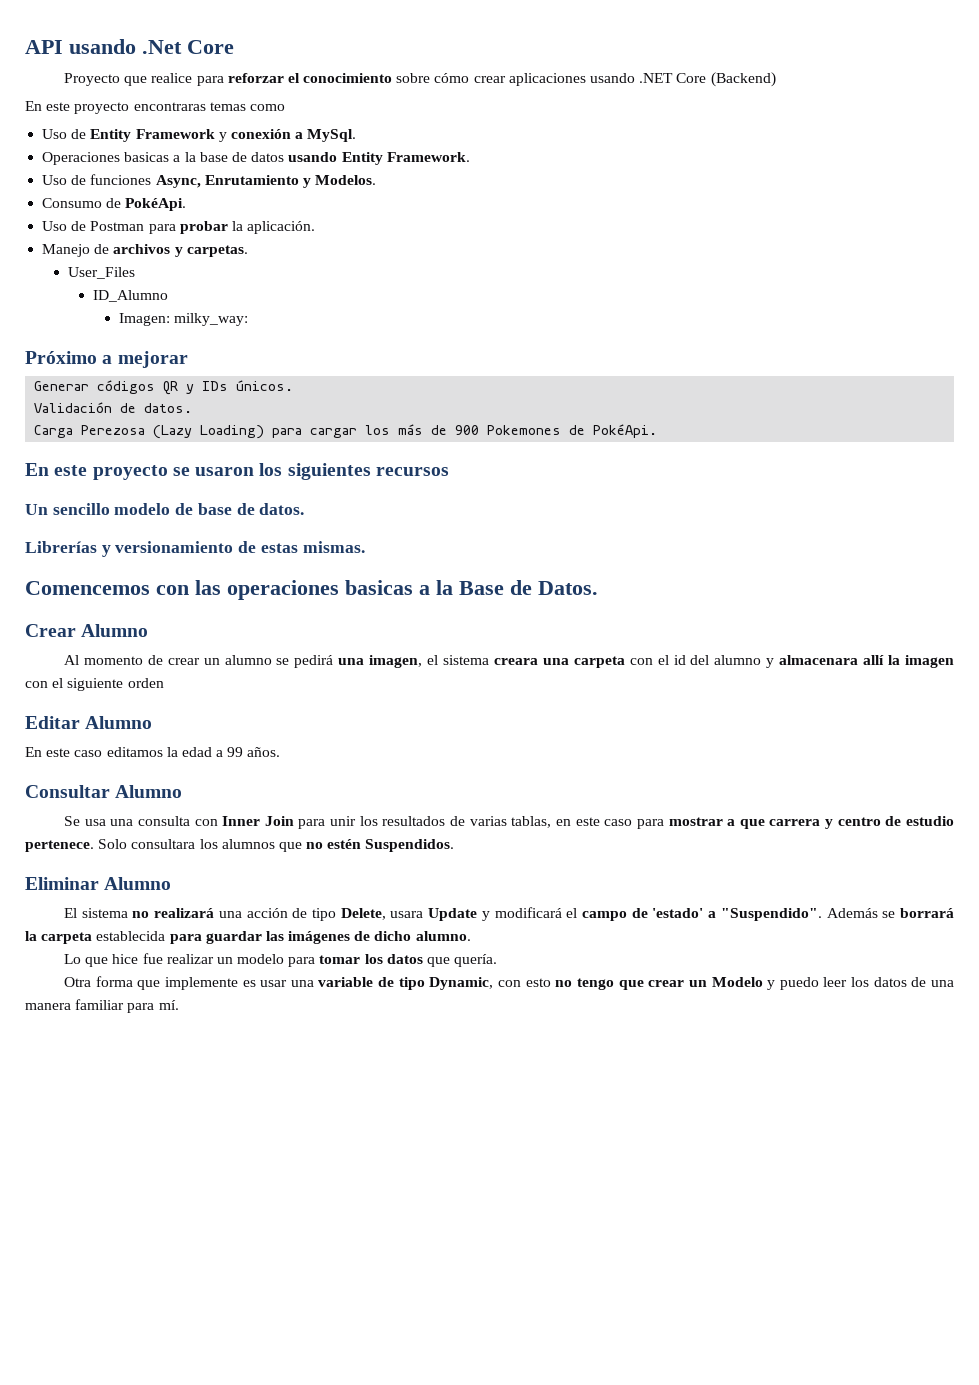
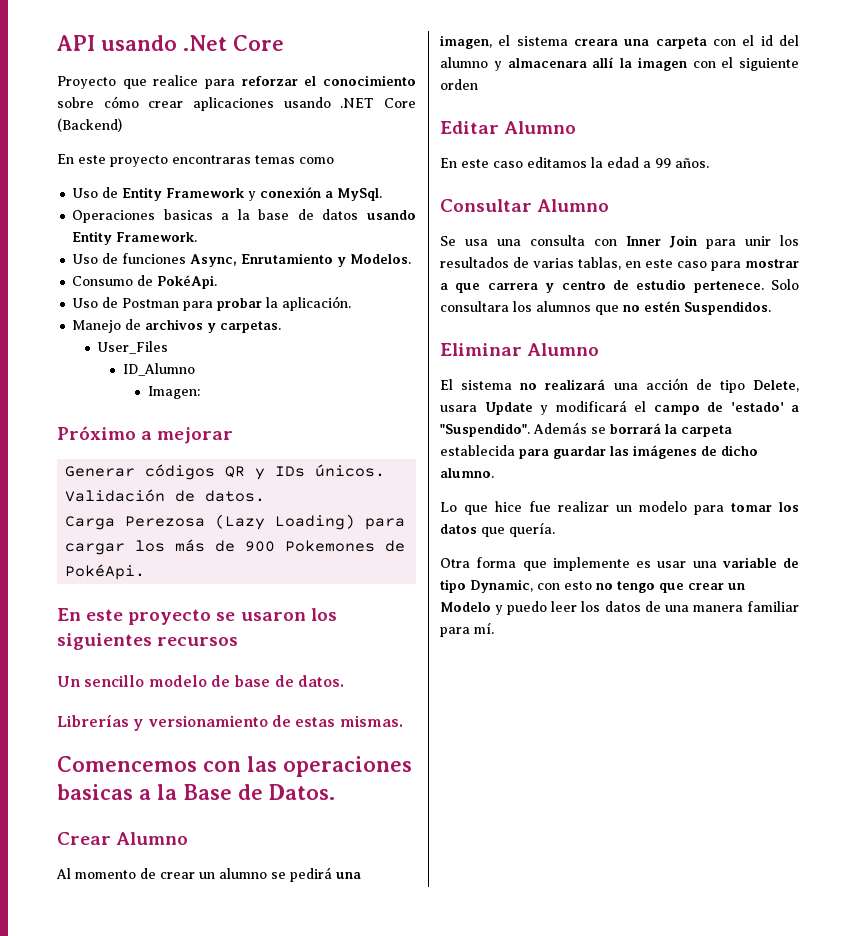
[174,313,249,326] milky_way: -> (200, 392) none

